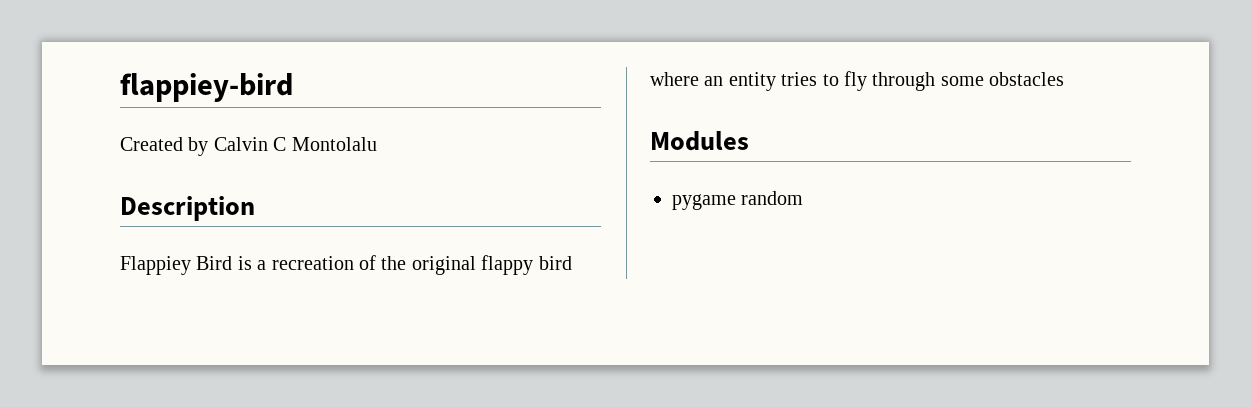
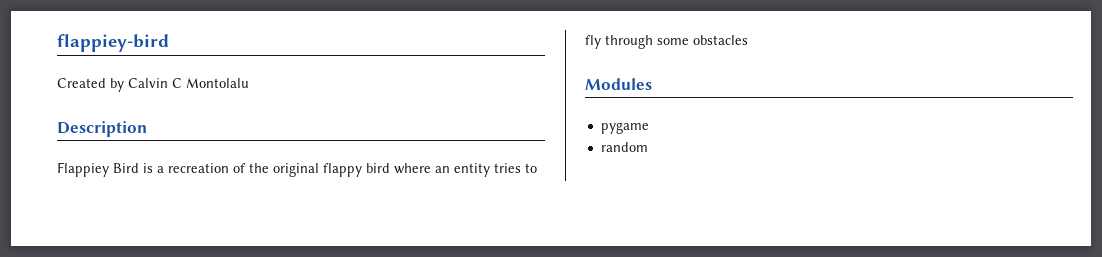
(736, 202) none -> (649, 128) //

